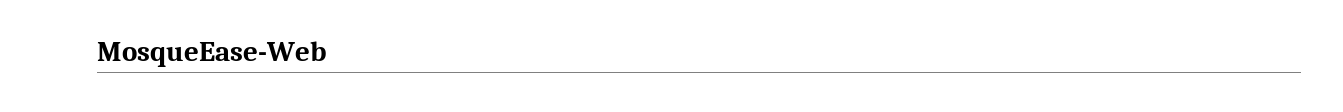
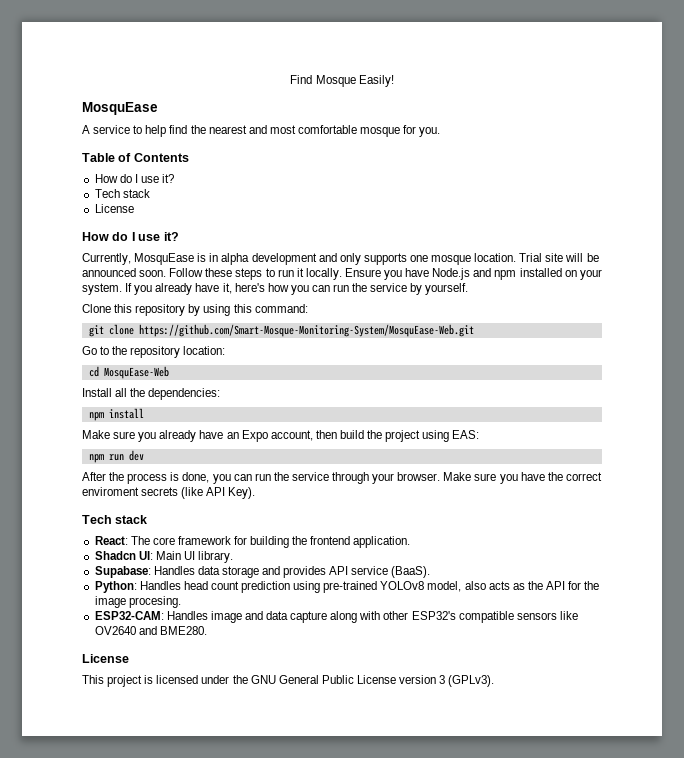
[97,41,326,67] MosqueEase-Web -> [290,75,394,87] [82,102,158,115] [82,125,441,137] [82,153,189,162] [94,174,175,183] [94,189,150,198] [94,204,134,213] [82,232,179,241] [82,253,599,265] [82,268,602,280] [82,283,469,295] [82,304,308,316] [88,324,474,337] [82,346,226,358] [88,366,169,379] [82,388,221,400] [88,408,144,421] [82,430,480,442] [88,450,144,463] [82,472,602,484] [82,487,256,499] [82,515,148,524] [94,536,411,548] [94,551,234,563] [94,566,431,578] [94,581,600,593] [94,596,181,608] [94,611,578,623] [94,626,207,635] [82,654,129,663] [82,675,495,687] Find Mosque Easily! // MosquEase // A service to help find the nearest and most comfortable mosque for you. // Table of Contents // How do I use it? // Tech stack // License // How do I use it? // Currently, MosquEase is in alpha development and only supports one mosque location. Trial site will be announced soon. Follow these steps to run it locally. Ensure you have Node.js and npm installed on your system. If you already have it, here's how you can run the service by yourself. // Clone this repository by using this command: // git clone https://github.com/Smart-Mosque-Monitoring-System/MosquEase-Web.git // Go to the repository location: // cd MosquEase-Web // Install all the dependencies: // npm install // Make sure you already have an Expo account, then build the project using EAS: // npm run dev // After the process is done, you can run the service through your browser. Make sure you have the correct enviroment secrets (like API Key). // Tech stack // React: The core framework for building the frontend application. // Shadcn UI: Main UI library. // Supabase: Handles data storage and provides API service (BaaS). // Python: Handles head count prediction using pre-trained YOLOv8 model, also acts as the API for the image procesing. // ESP32-CAM: Handles image and data capture along with other ESP32's compatible sensors like OV2640 and BME280. // License // This project is licensed under the GNU General Public License version 3 (GPLv3).

